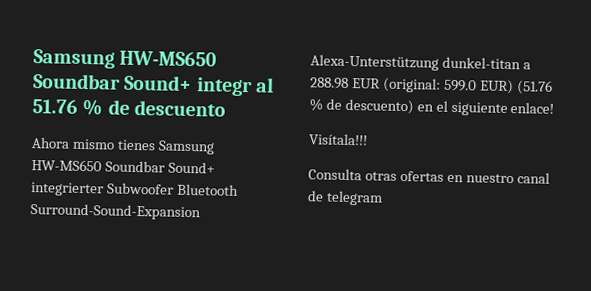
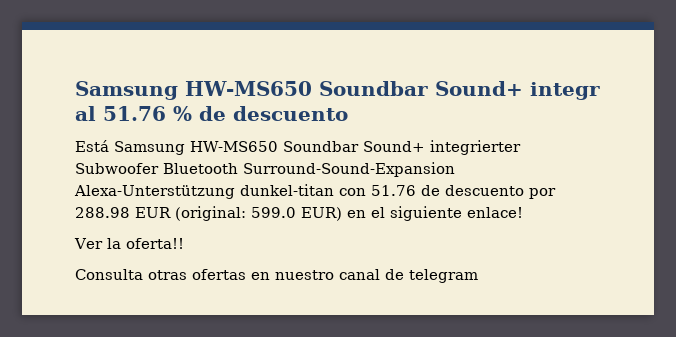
[31,137,156,151] Ahora mismo tienes -> [75,140,109,152] Está
[522,62,531,70] a -> [339,185,556,199] con 51.76 de descuento por
[516,80,553,95] [309,98,414,115] (51.76 % de descuento) -> (342, 214) none
[309,133,368,146] Visítala!!! -> [74,238,184,249] Ver la oferta!!

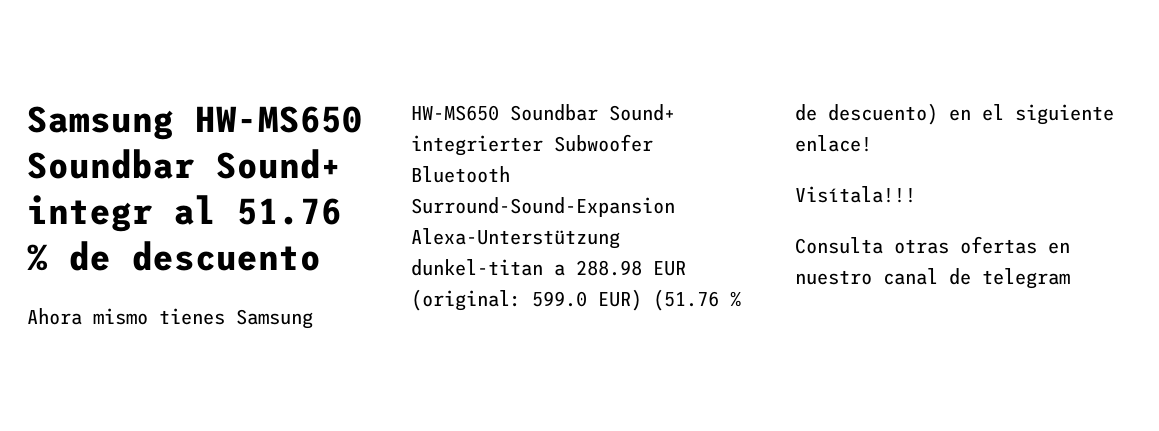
[75,140,109,152] Está -> [27,308,225,325] Ahora mismo tienes
[339,185,556,199] con 51.76 de descuento por -> [554,264,565,276] a
(342, 214) none -> [653,289,741,311] [795,103,938,125] (51.76 % de descuento)
[74,238,184,249] Ver la oferta!! -> [795,186,916,203] Visítala!!!

